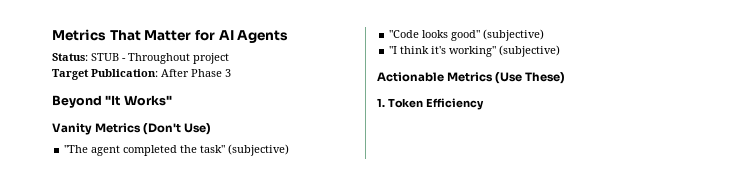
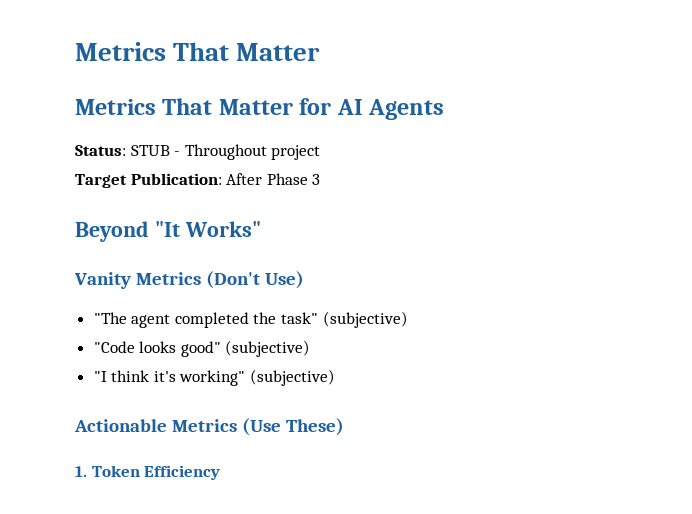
[52,29,192,41] Metrics That Matter -> [75,42,321,61] [75,98,293,115] Metrics That Matter // Metrics That Matter

